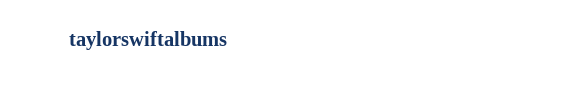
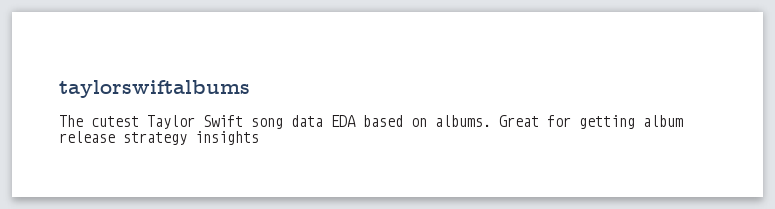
(227, 40) none -> [59,115,683,129] [59,131,259,145] // The cutest Taylor Swift song data EDA based on albums. Great for getting album release strategy insights

